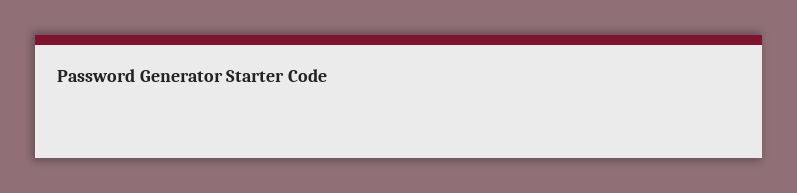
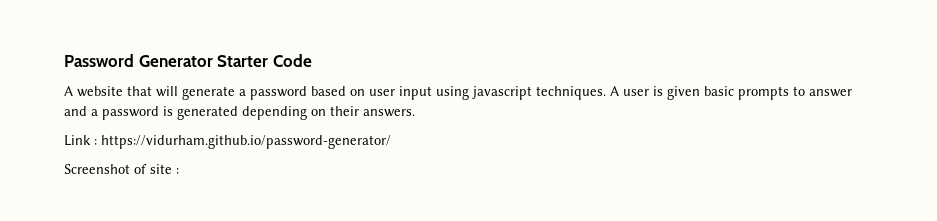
(328, 75) none -> [64,86,852,100] [64,106,415,120] [64,135,391,149] [64,164,179,174] // A website that will generate a password based on user input using javascript techniques. A user is given basic prompts to answer and a password is generated depending on their answers. // Link : https://vidurham.github.io/password-generator/ // Screenshot of site :

